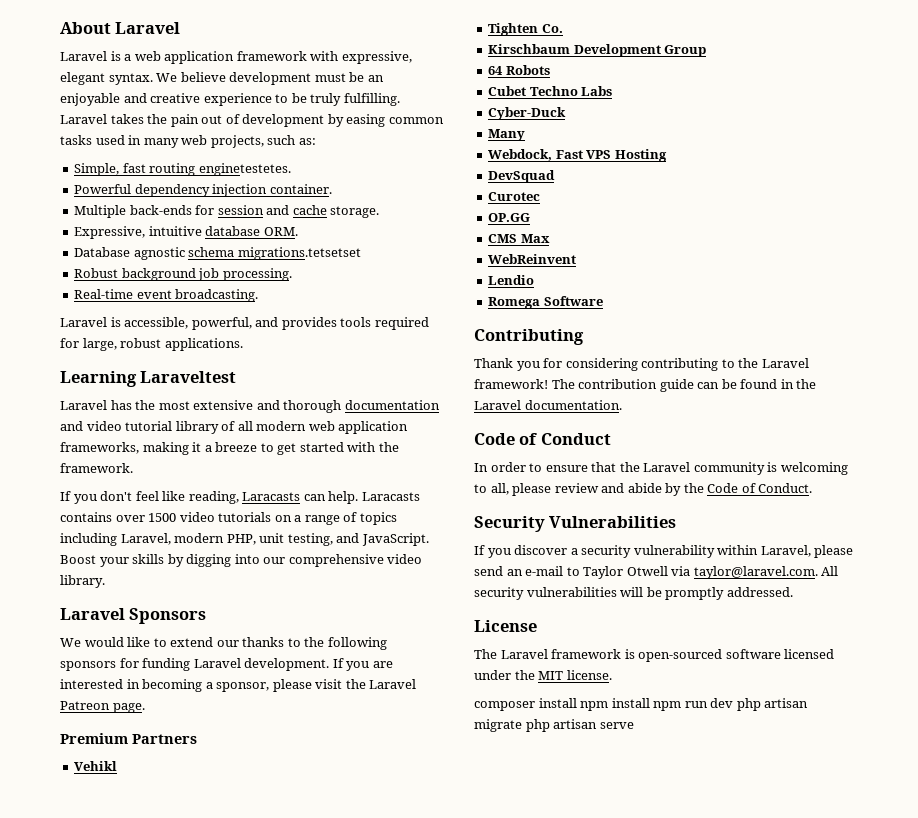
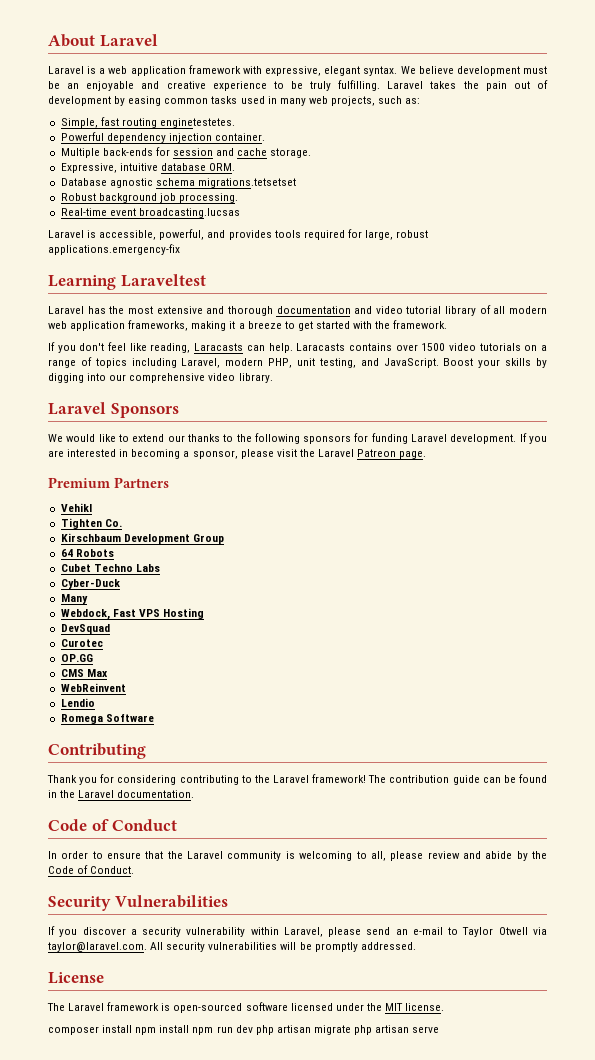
[175,289,259,302] broadcasting. -> [138,208,240,218] broadcasting.lucsas
[164,338,243,351] applications. -> [48,244,180,255] applications.emergency-fix

